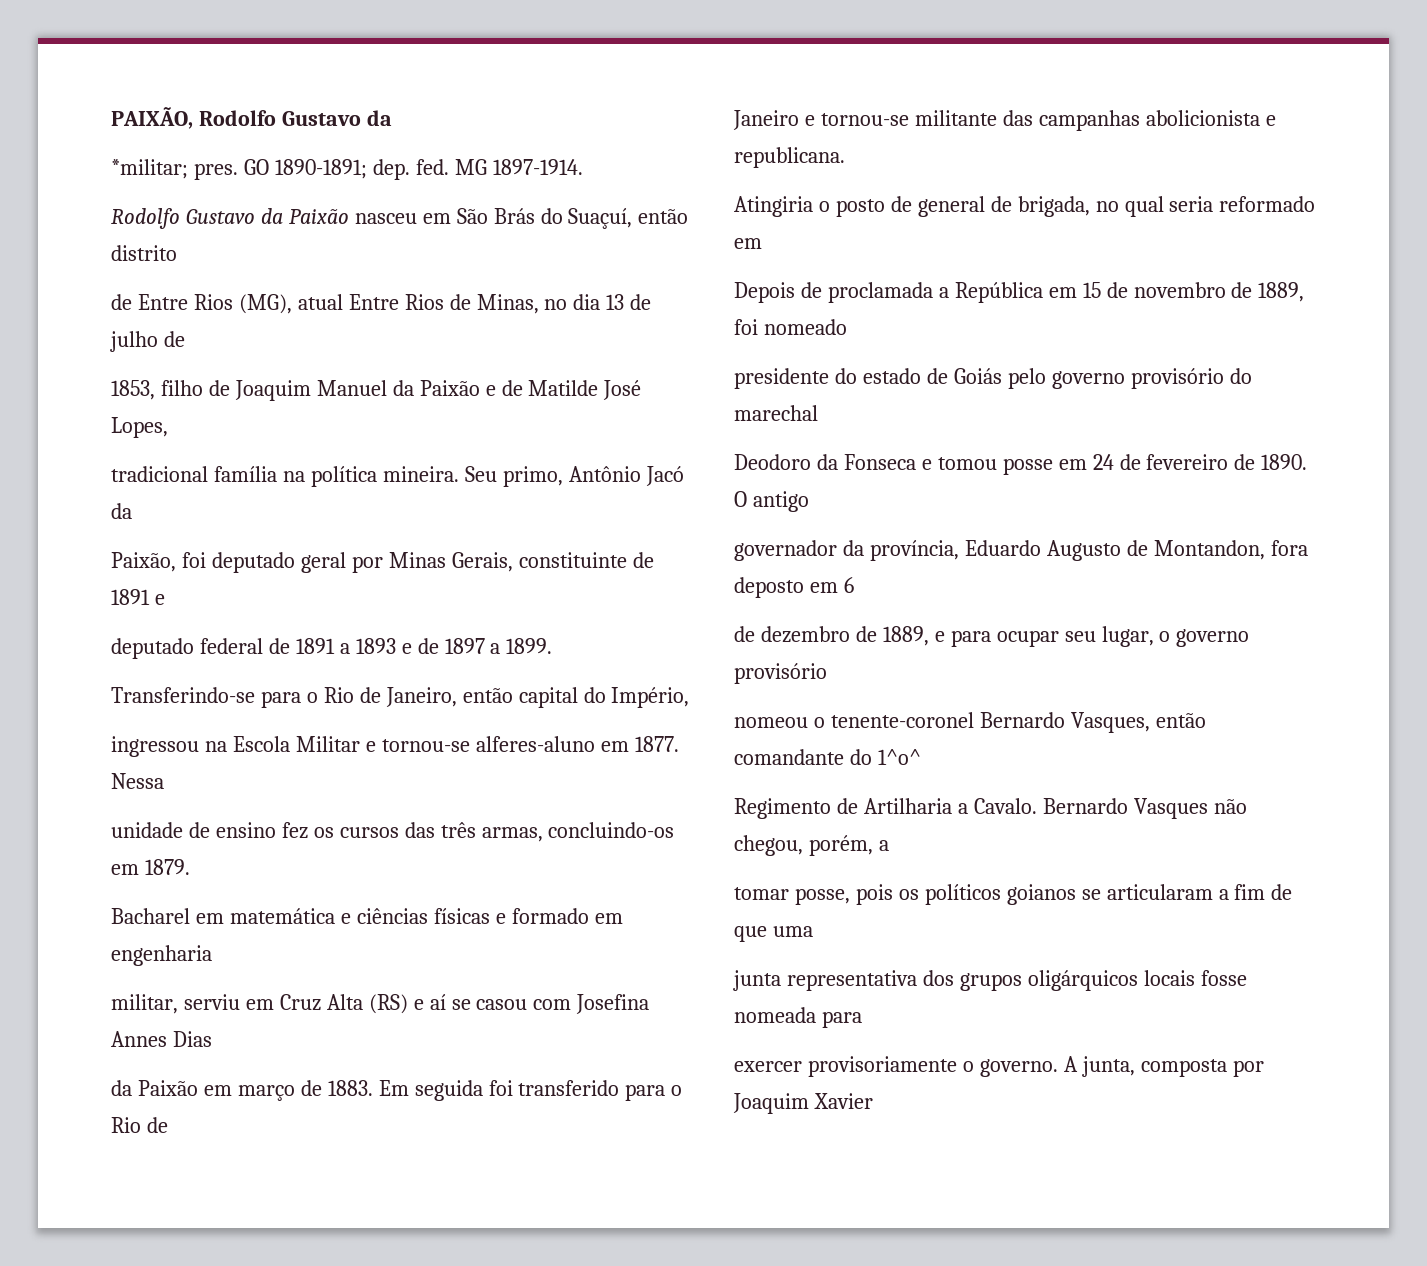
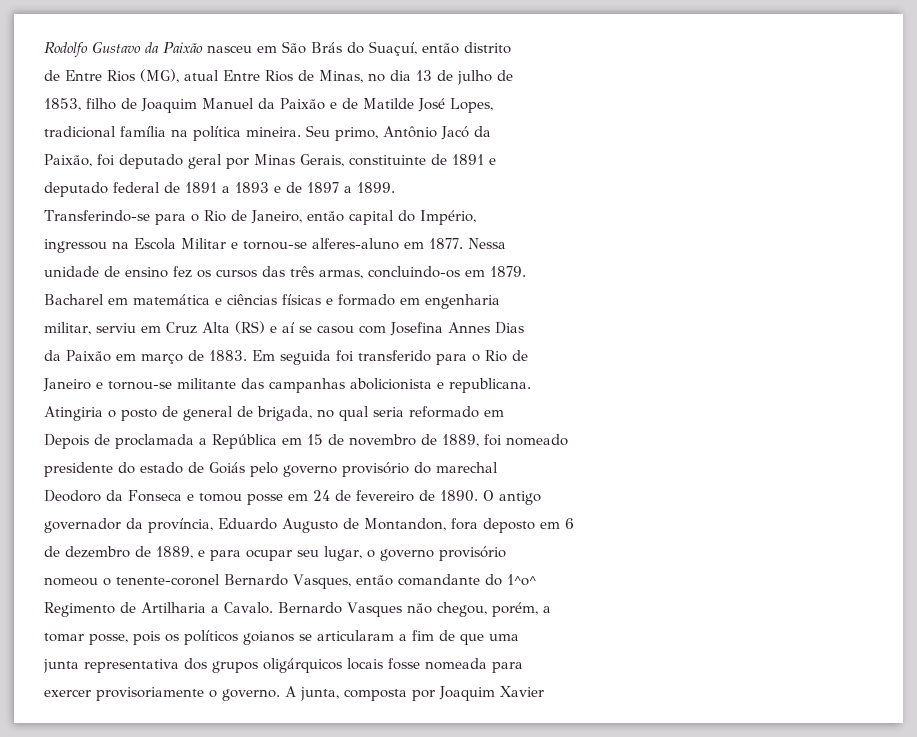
[111,107,392,129] [111,159,583,180] PAIXÃO, Rodolfo Gustavo da // *militar; pres. GO 1890-1891; dep. fed. MG 1897-1914. // -> (44, 49) none

